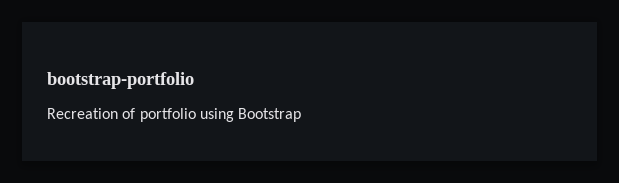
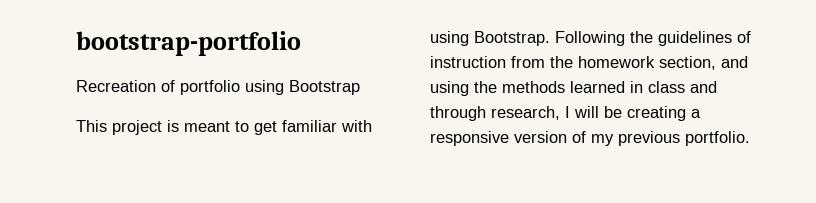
(302, 115) none -> [76,120,372,135] [430,31,751,46] [430,56,748,70] [430,81,717,96] [430,106,701,121] [430,131,750,146] // This project is meant to get familiar with using Bootstrap. Following the guidelines of instruction from the homework section, and using the methods learned in class and through research, I will be creating a responsive version of my previous portfolio.

